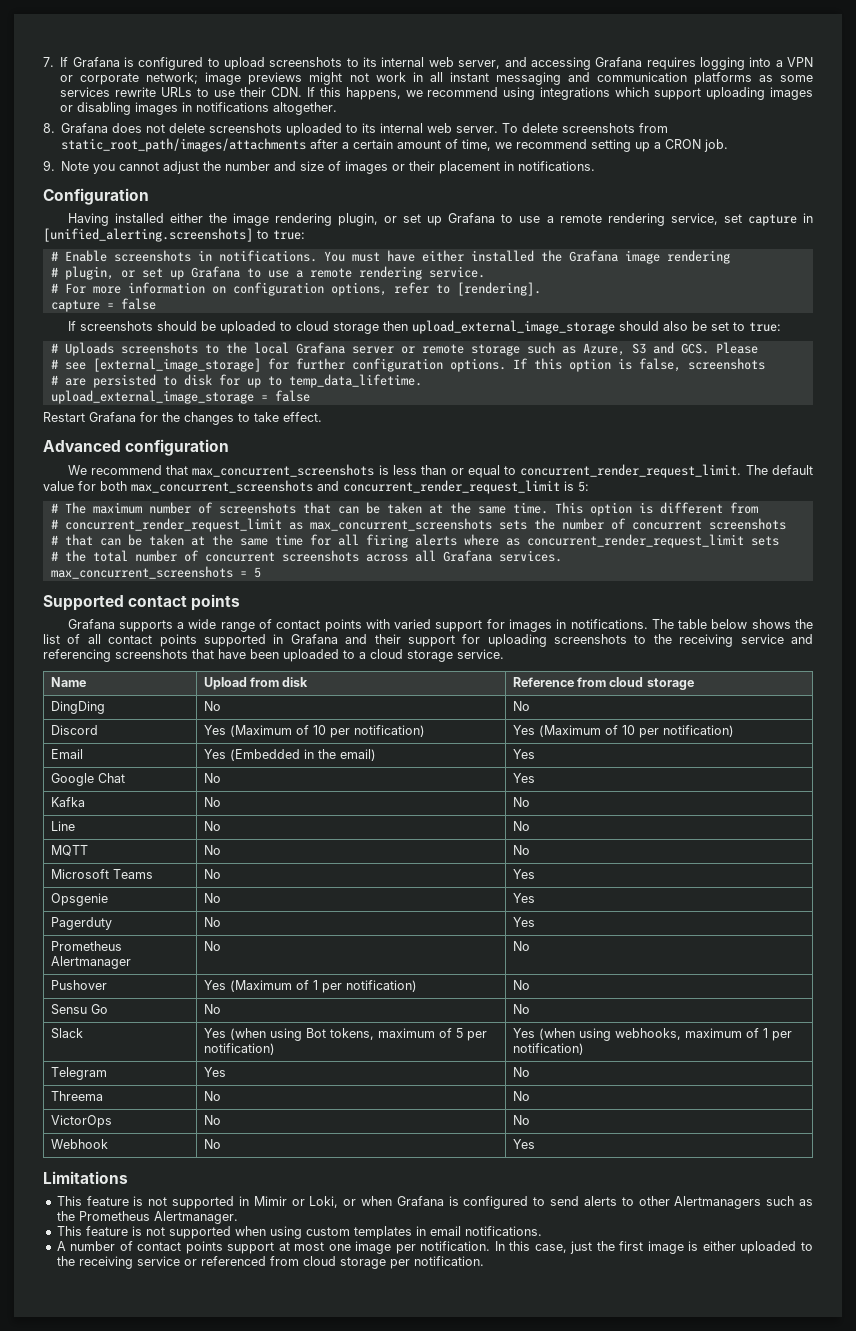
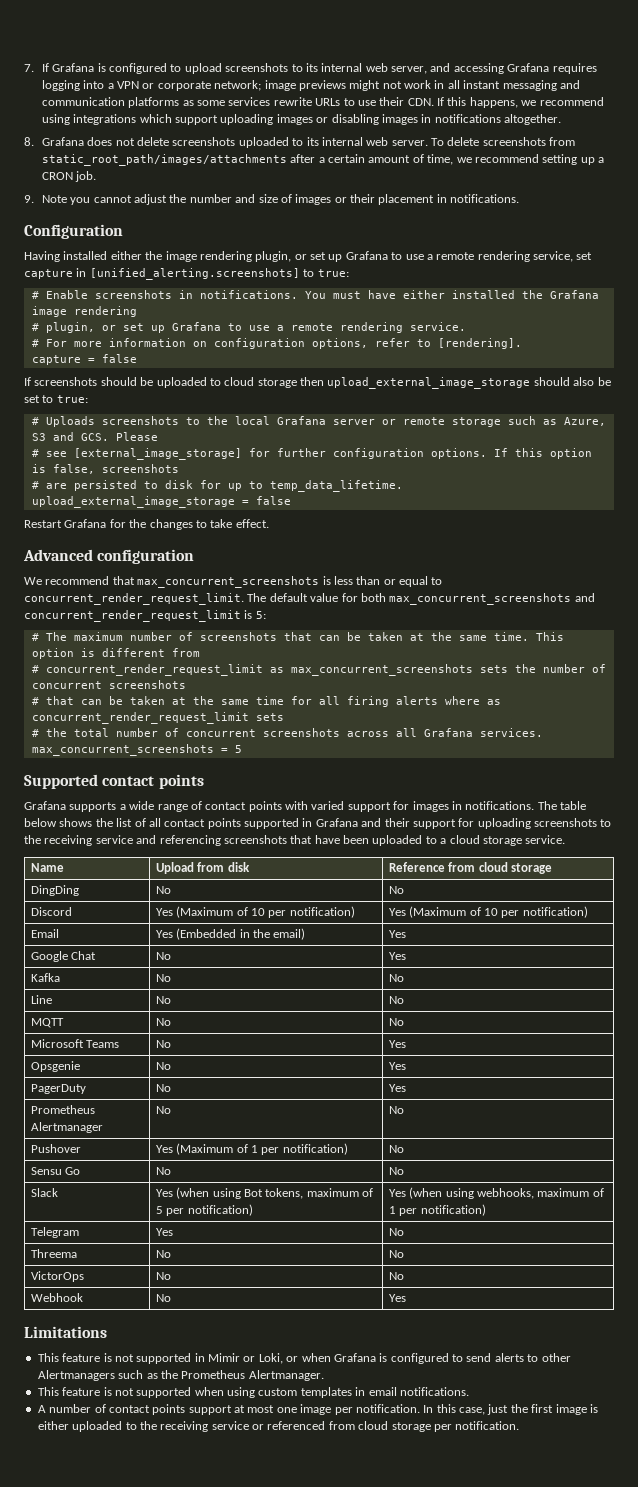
[50,917,112,930] Pagerduty -> [30,1084,86,1094] PagerDuty

